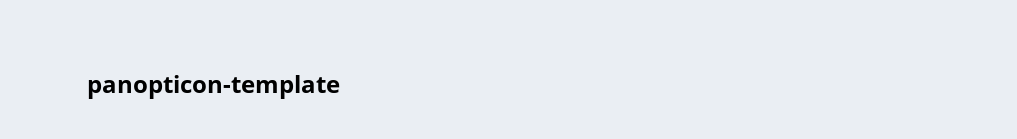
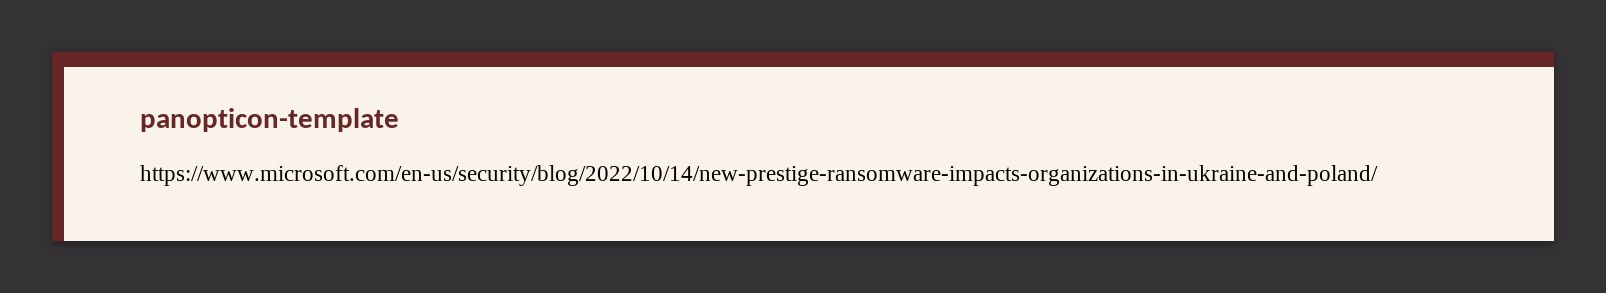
(340, 87) none -> [140,165,1378,186] // https://www.microsoft.com/en-us/security/blog/2022/10/14/new-prestige-ransomware-impacts-organizations-in-ukraine-and-poland/

